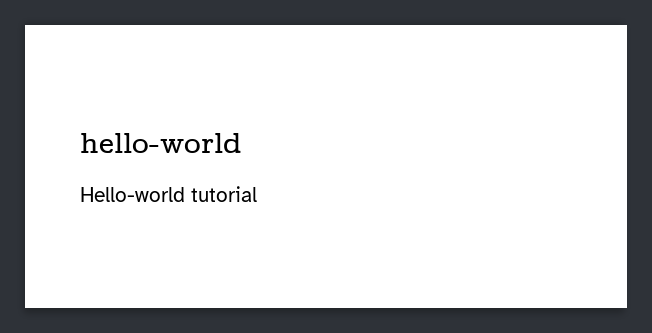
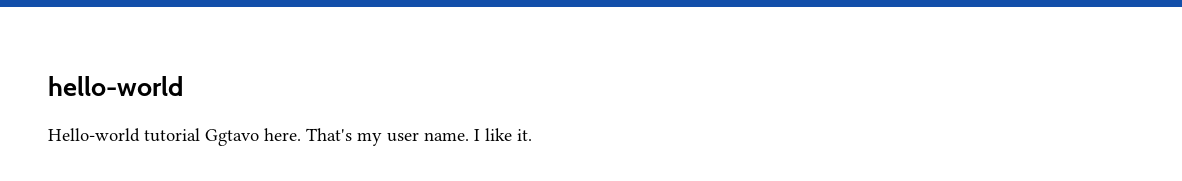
(257, 194) none -> [205,128,532,146] Ggtavo here. That's my user name. I like it.

